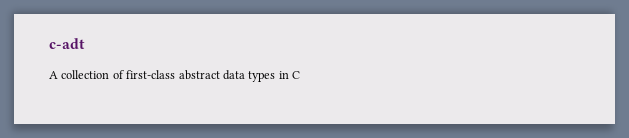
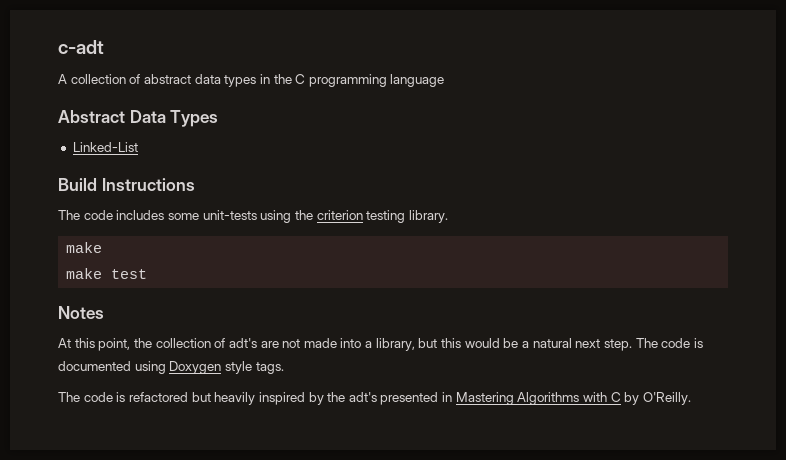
[126,70,176,79] first-class -> (141, 79) none
[292,71,300,79] C -> [273,74,445,87] [58,110,219,127] [72,142,138,152] [58,178,195,191] [58,210,448,223] [66,242,103,253] [66,268,148,279] [58,306,104,319] [58,338,703,351] [58,361,284,374] [58,392,691,405] the C programming language // Abstract Data Types // Linked-List // Build Instructions // The code includes some unit-tests using the criterion testing library. // make // make test // Notes // At this point, the collection of adt's are not made into a library, but this would be a natural next step. The code is documented using Doxygen style tags. // The code is refactored but heavily inspired by the adt's presented in Mastering Algorithms with C by O'Reilly.

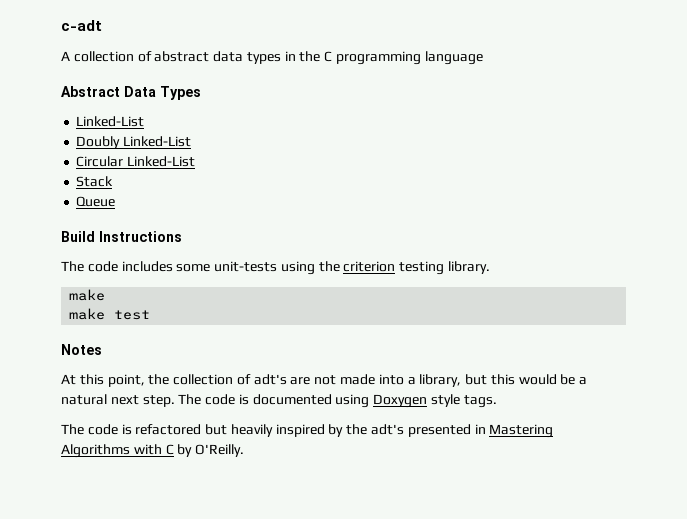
(138, 147) none -> [76,136,192,149] [76,156,196,167] [76,176,114,187] [76,196,116,207] // Doubly Linked-List // Circular Linked-List // Stack // Queue

